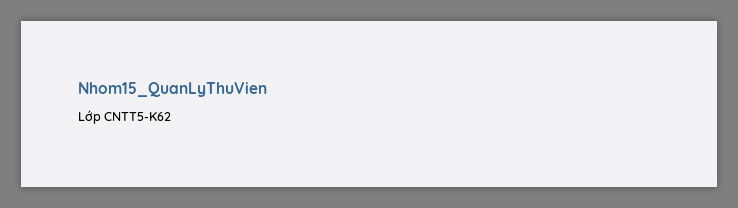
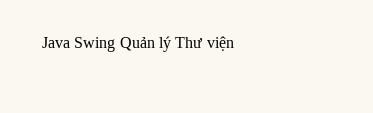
[78,82,267,97] [78,110,172,124] Nhom15_QuanLyThuVien // Lớp CNTT5-K62 -> [42,36,234,52] Java Swing Quản lý Thư viện

